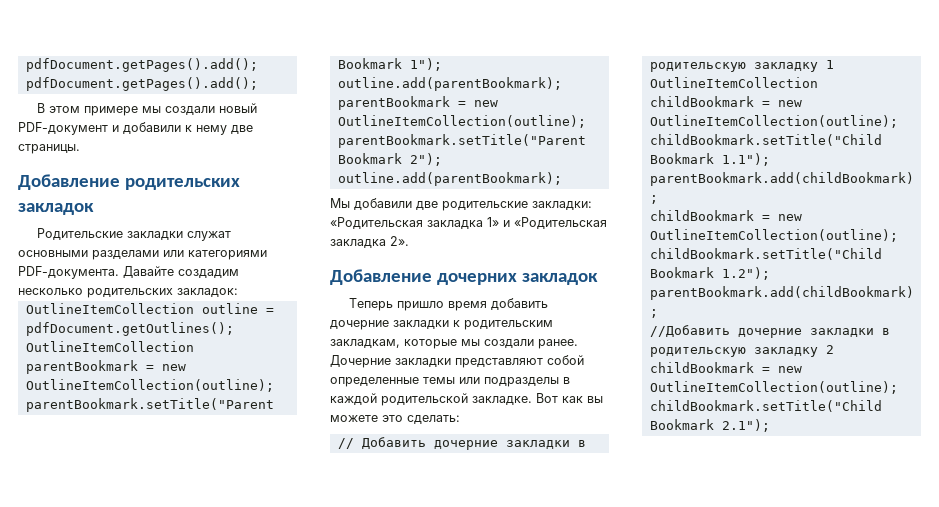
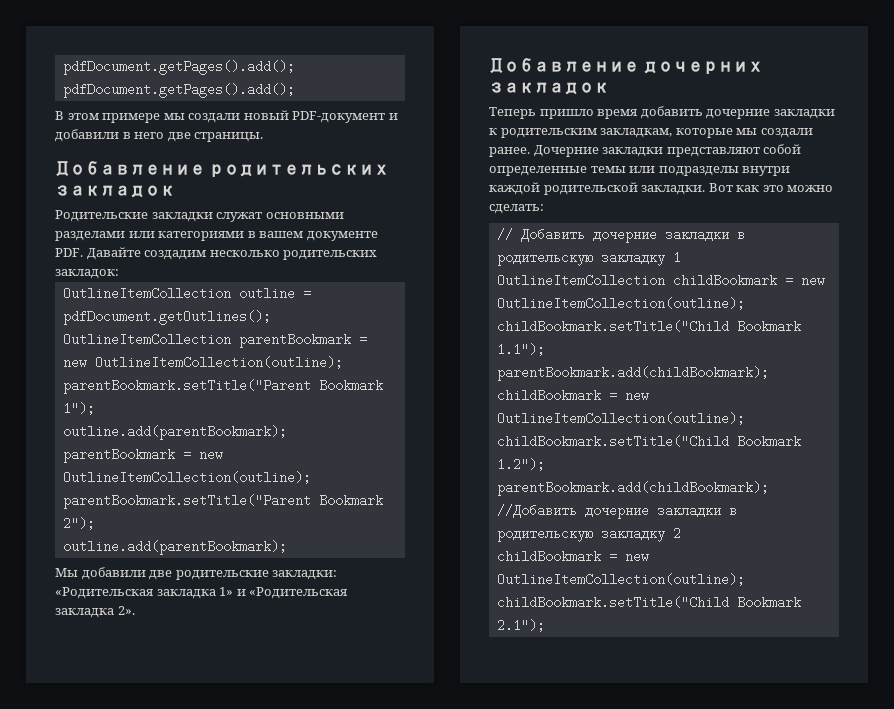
[185,125,227,135] к нему -> [122,132,165,139] в него
[18,266,119,279] PDF-документа. -> [247,231,378,241] [55,248,83,257] в вашем документе PDF.
[563,377,570,384] в -> [742,166,791,176] внутри
[472,396,532,405] закладке. -> [641,185,706,195] закладки.
[587,396,603,403] [330,415,403,422] вы можете это -> [762,185,834,192] это можно

